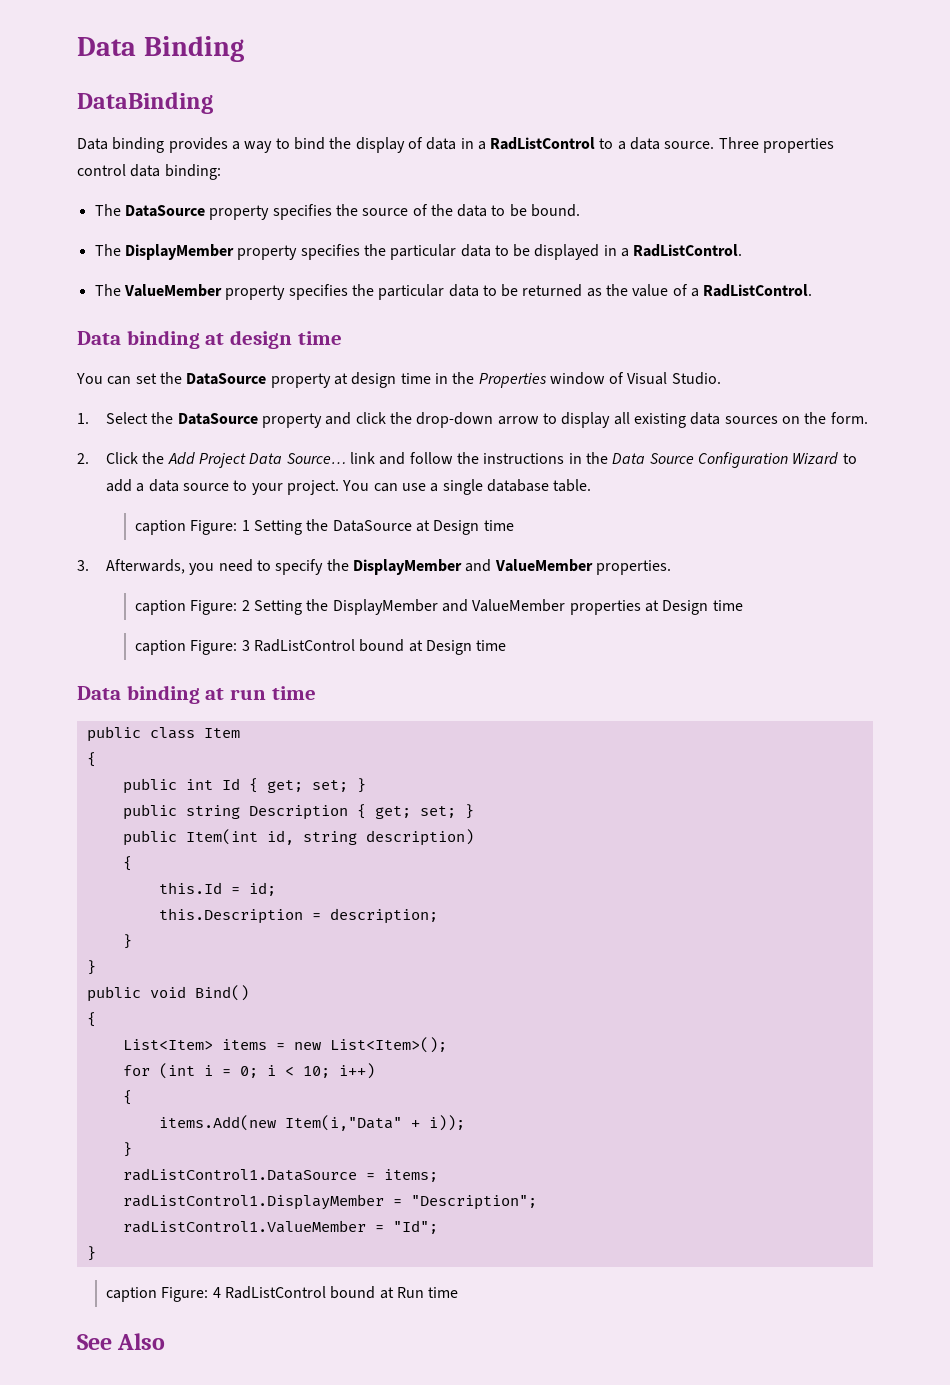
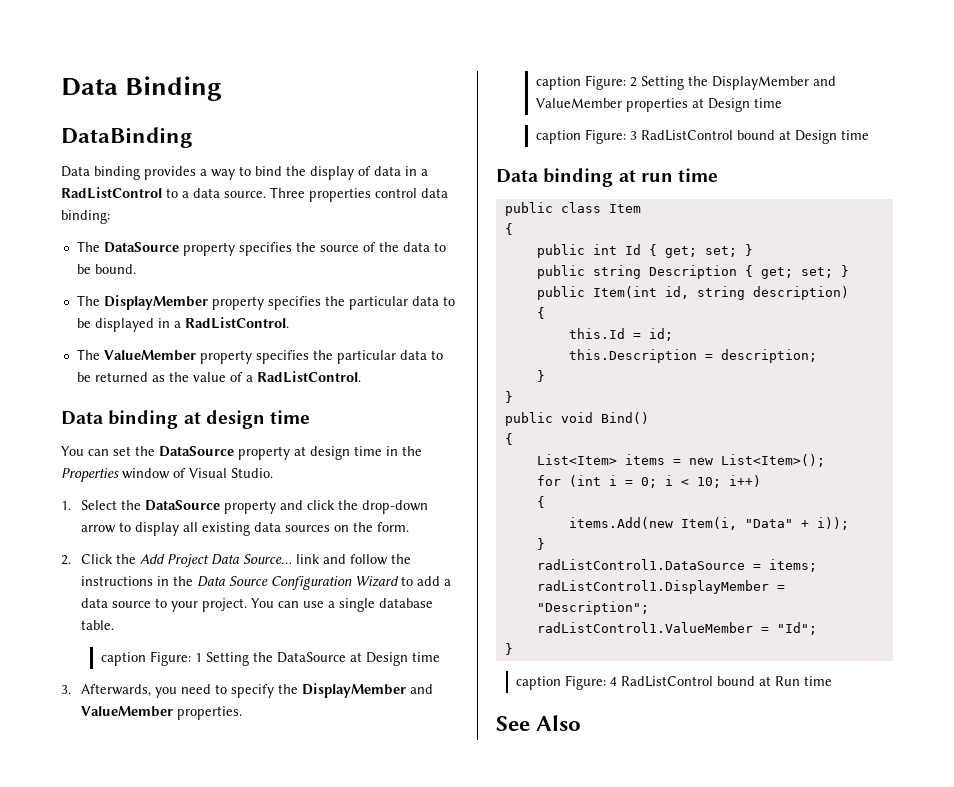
[284,1115,402,1131] Item(i,"Data" -> [680,517,793,530] Item(i, "Data"

